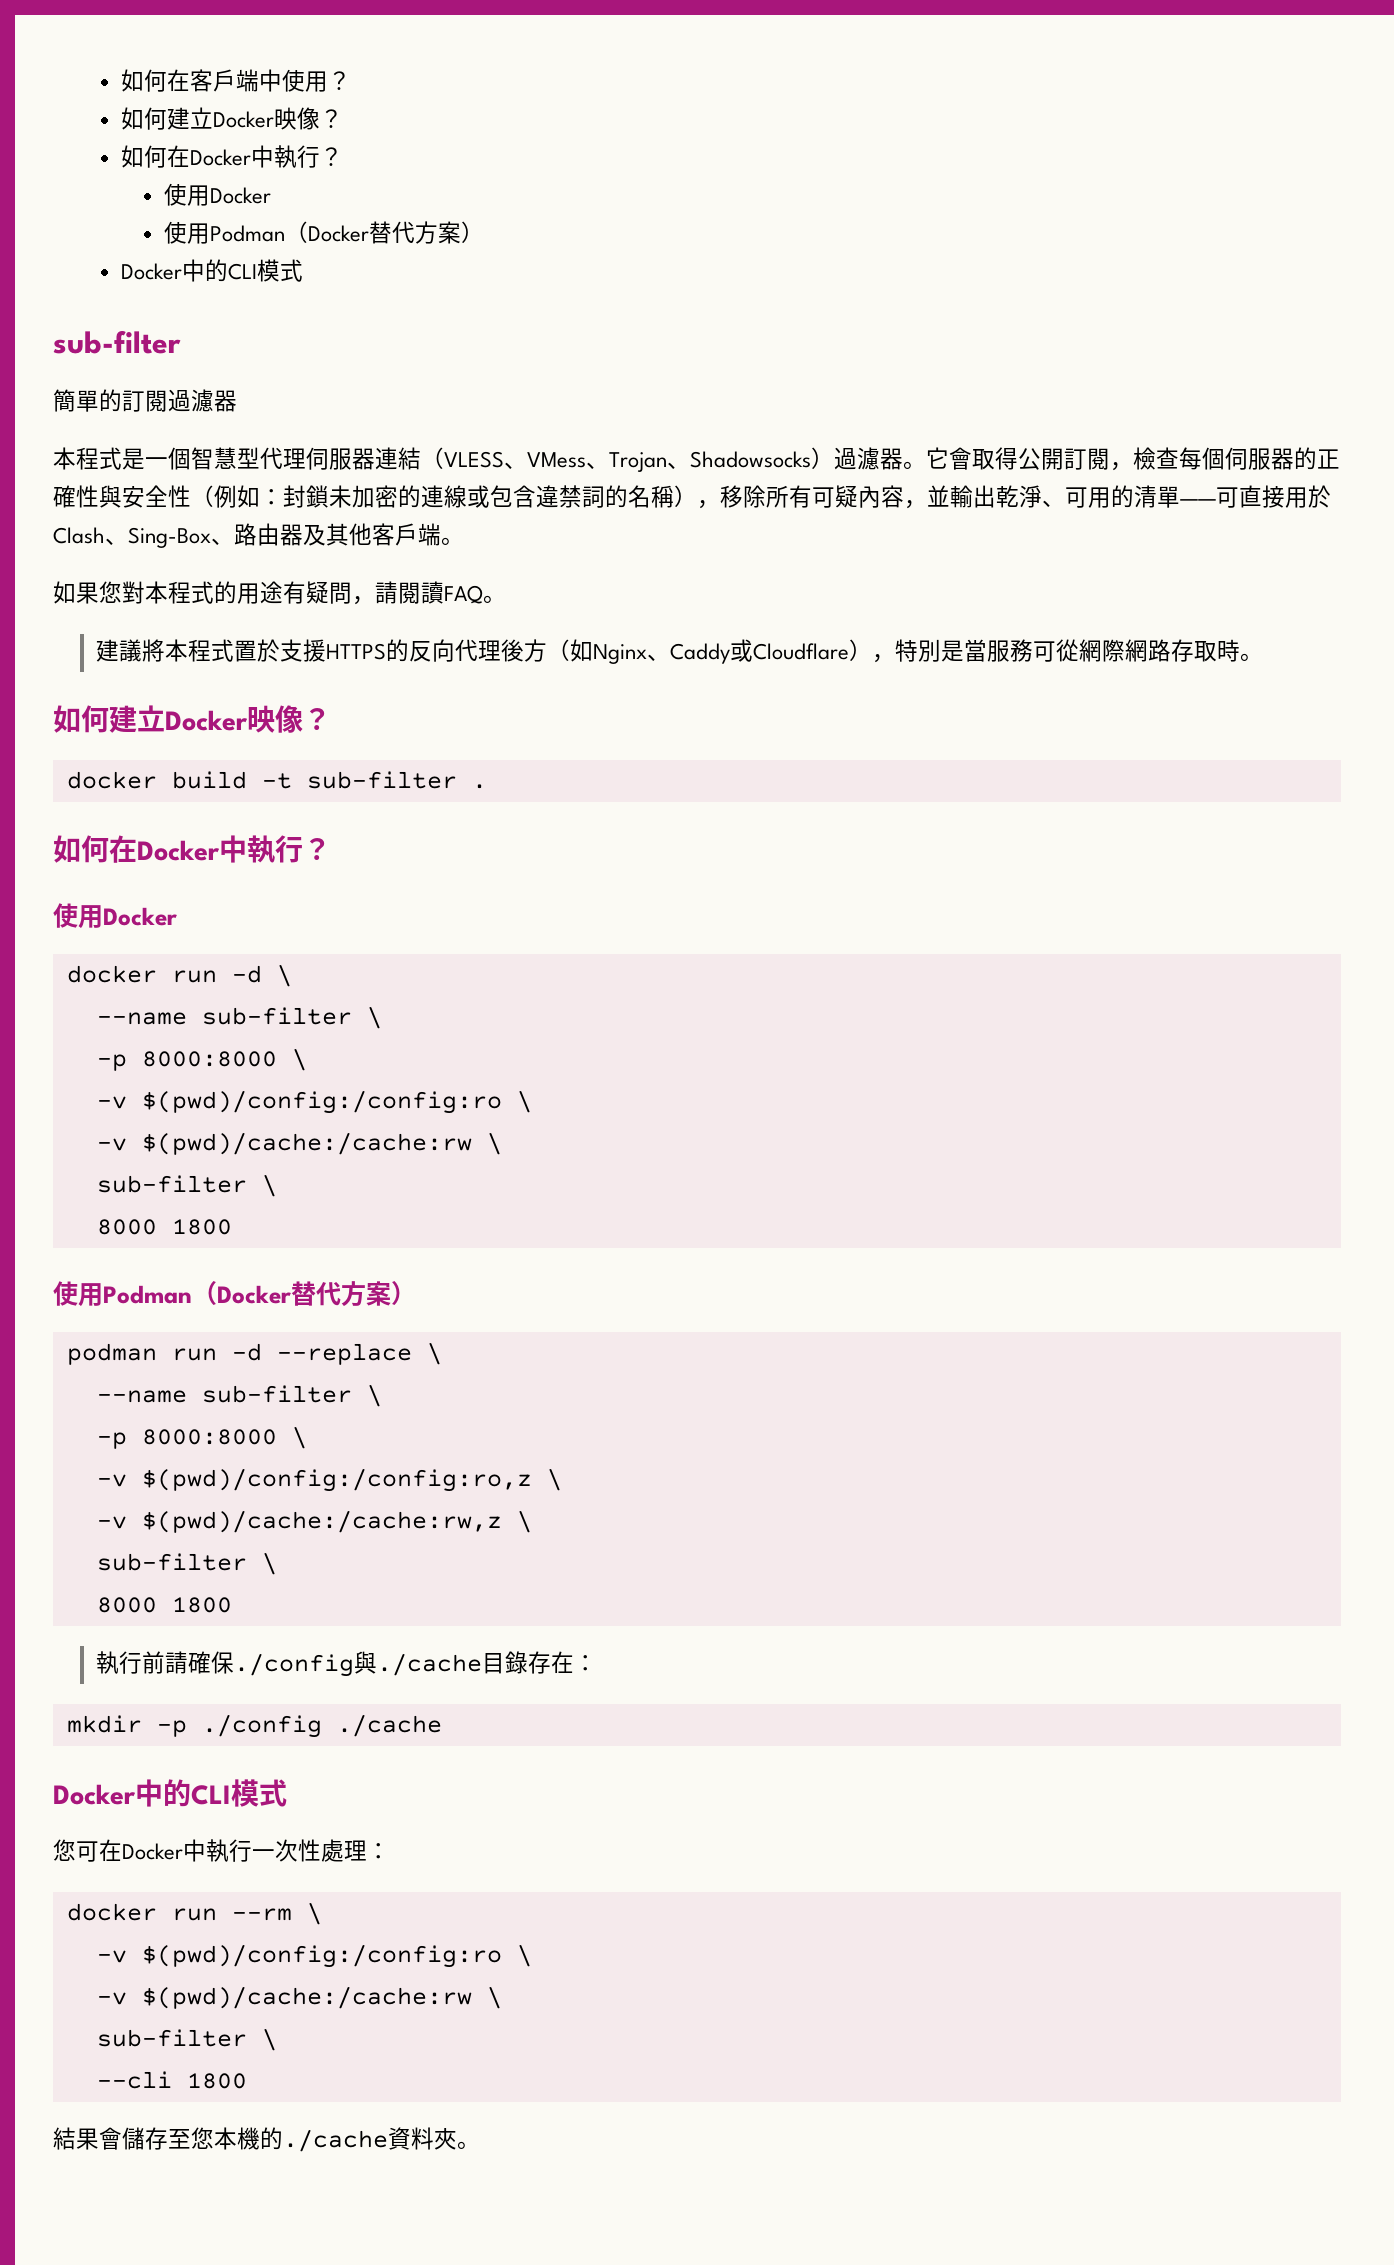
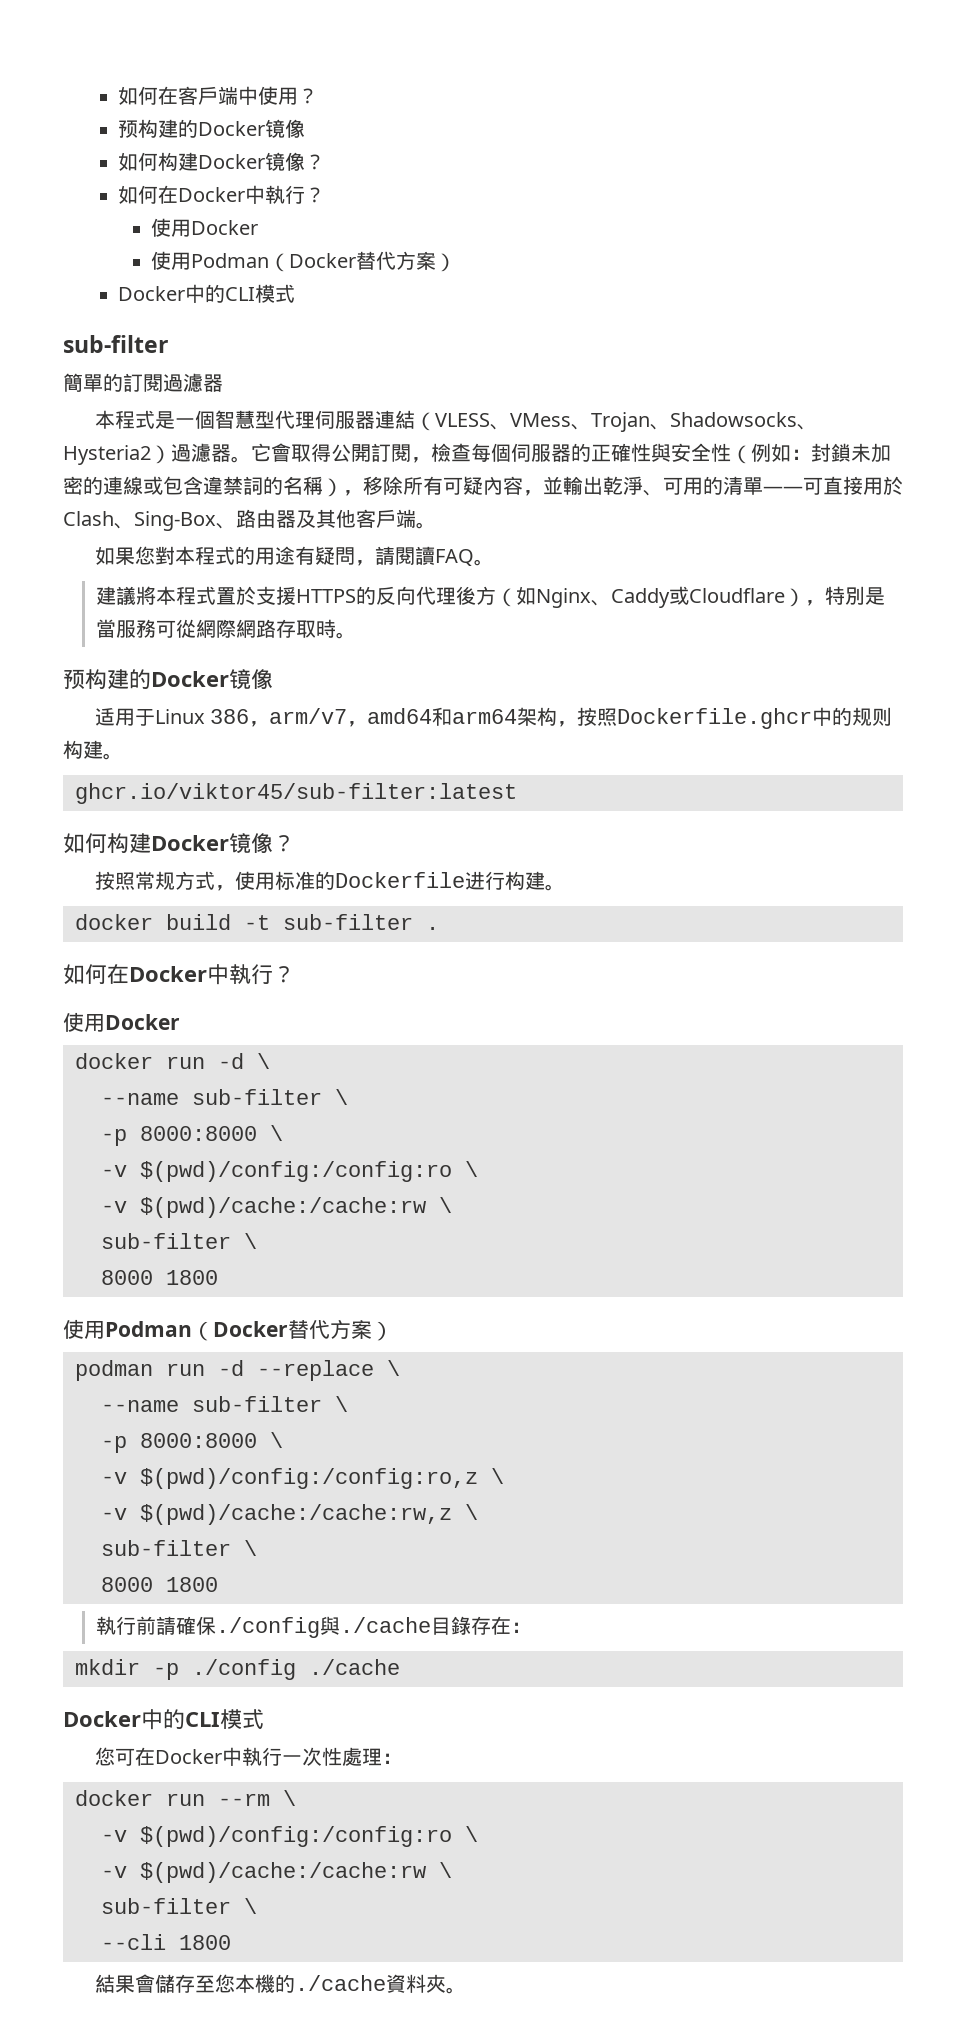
[120,107,297,130] // 如何建立Docker映 -> [118,119,306,138] [118,152,286,171] // 预构建的Docker镜像 // 如何构建Docker镜
(811, 459) none -> [796,424,817,430] [63,445,151,465] 、Hysteria2
[53,705,331,733] // 如何建立Docker映像？ -> [63,669,273,690] [94,707,893,729] [63,740,123,760] [75,783,517,804] [63,833,295,854] [94,871,565,891] // 预构建的Docker镜像 // 适用于Linux 386，arm/v7，amd64和arm64架构，按照Dockerfile.ghcr中的规则构建。 // ghcr.io/viktor45/sub-filter:latest // 如何构建Docker镜像？ // 按照常规方式，使用标准的Dockerfile进行构建。

